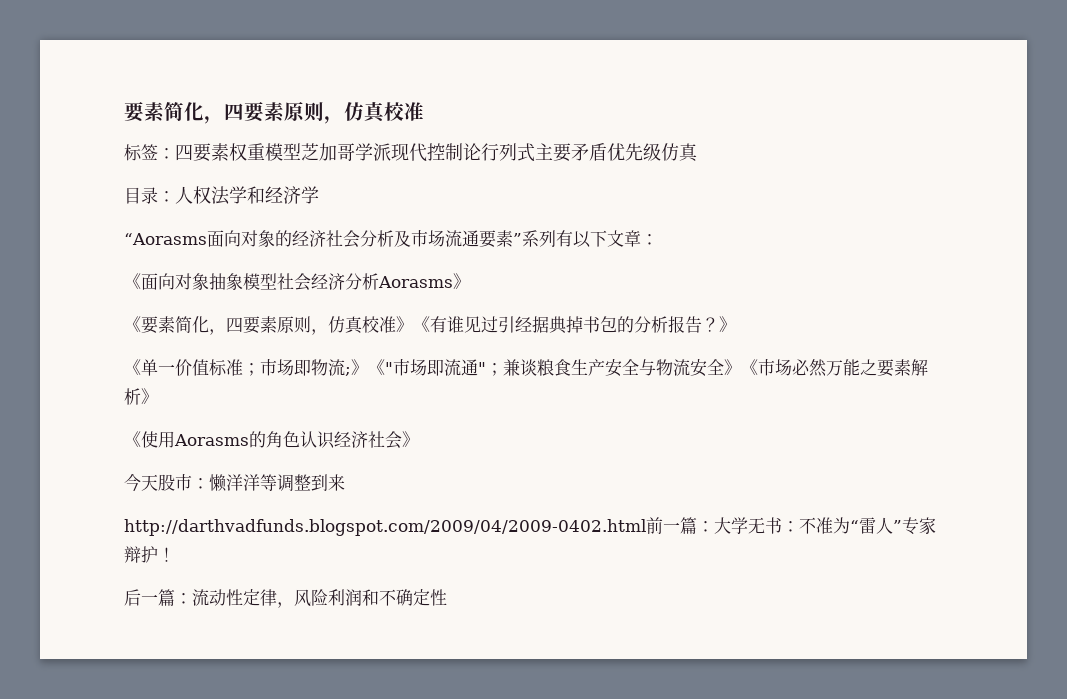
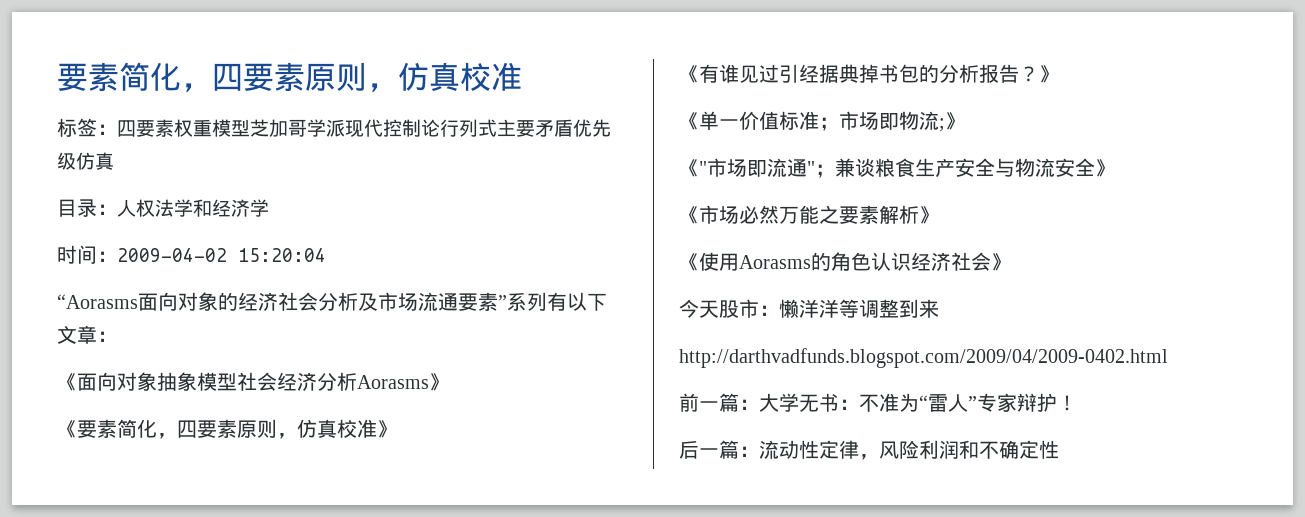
(319, 195) none -> [57,245,326,264] // 时间：2009-04-02 15:20:04
(413, 324) none -> (397, 429) //
(368, 367) none -> (965, 121) //
(741, 367) none -> (1115, 168) //
(646, 527) none -> (1168, 358) //

